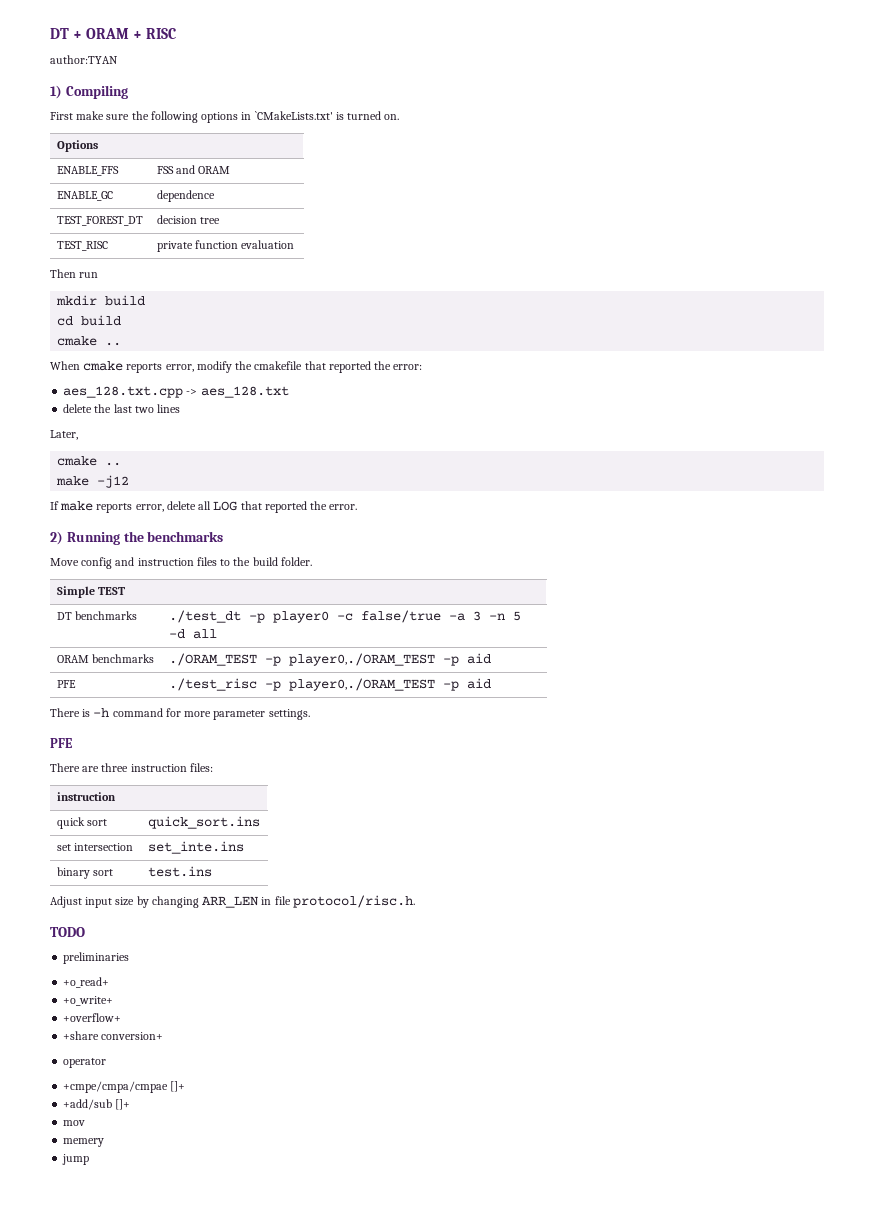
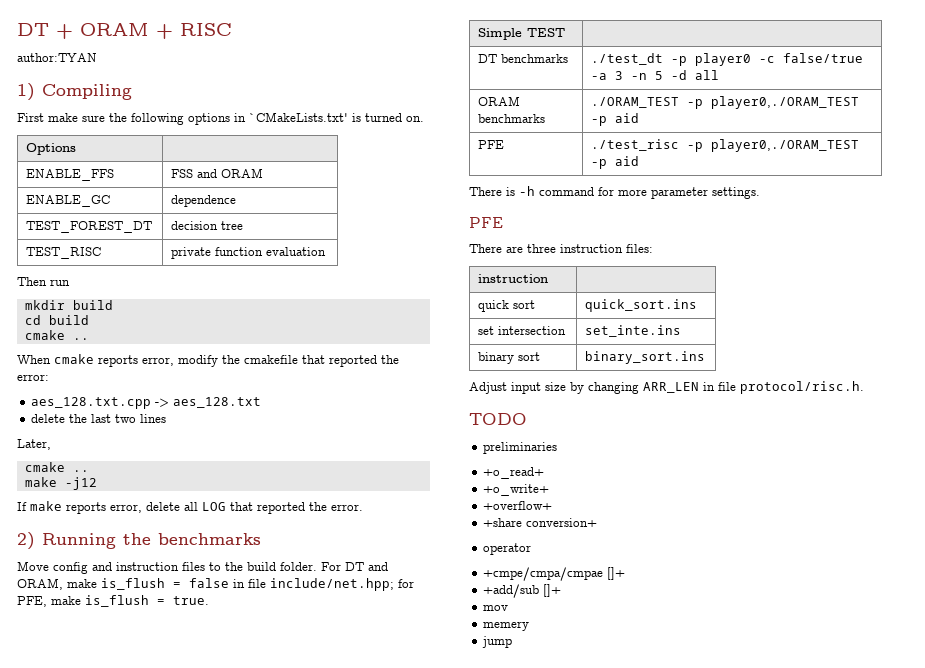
(312, 561) none -> [321,562,388,571] [17,578,414,591] [17,595,209,607] For DT and ORAM, make is_flush = false in file include/net.hpp; for PFE, make is_flush = true.
[147,866,212,877] test.ins -> [585,351,706,364] binary_sort.ins

